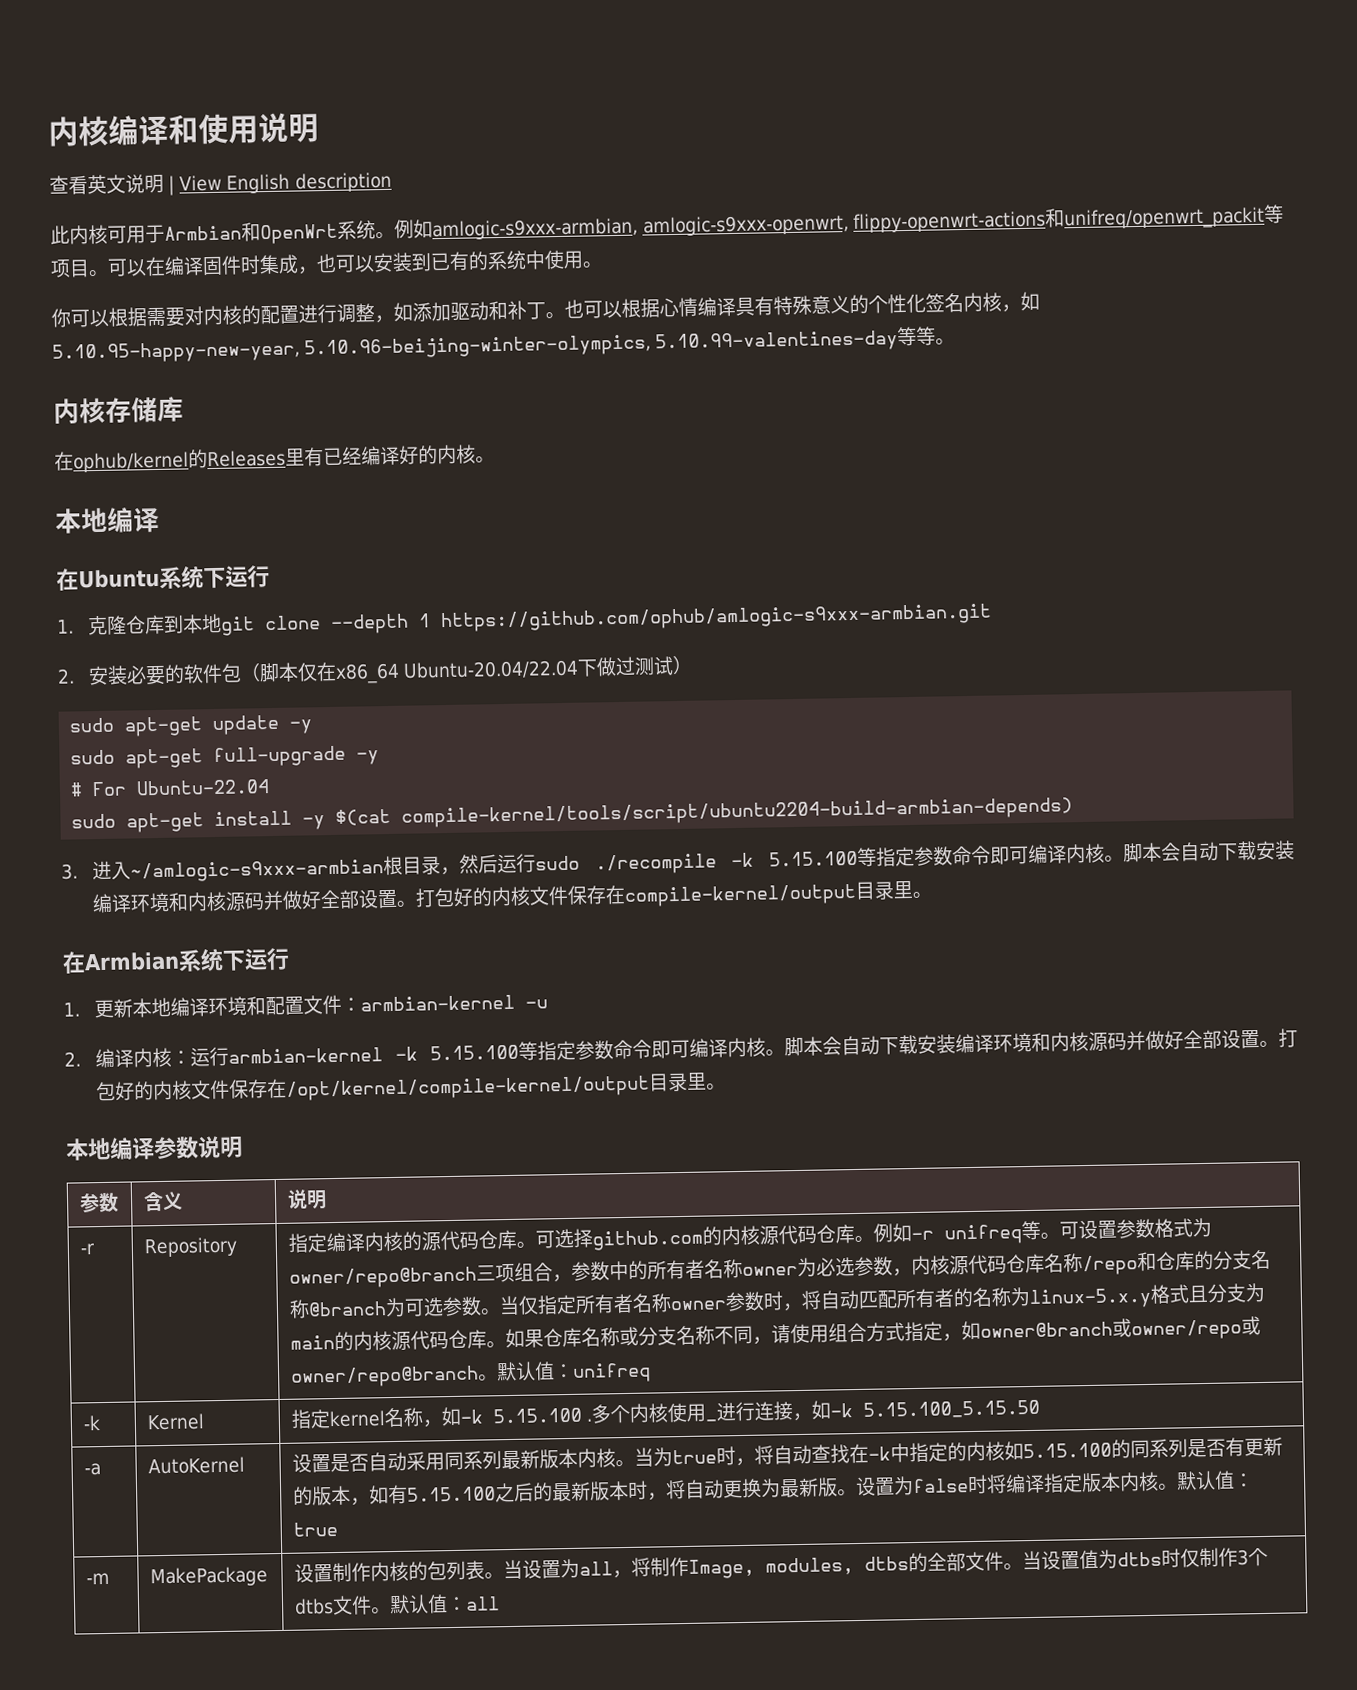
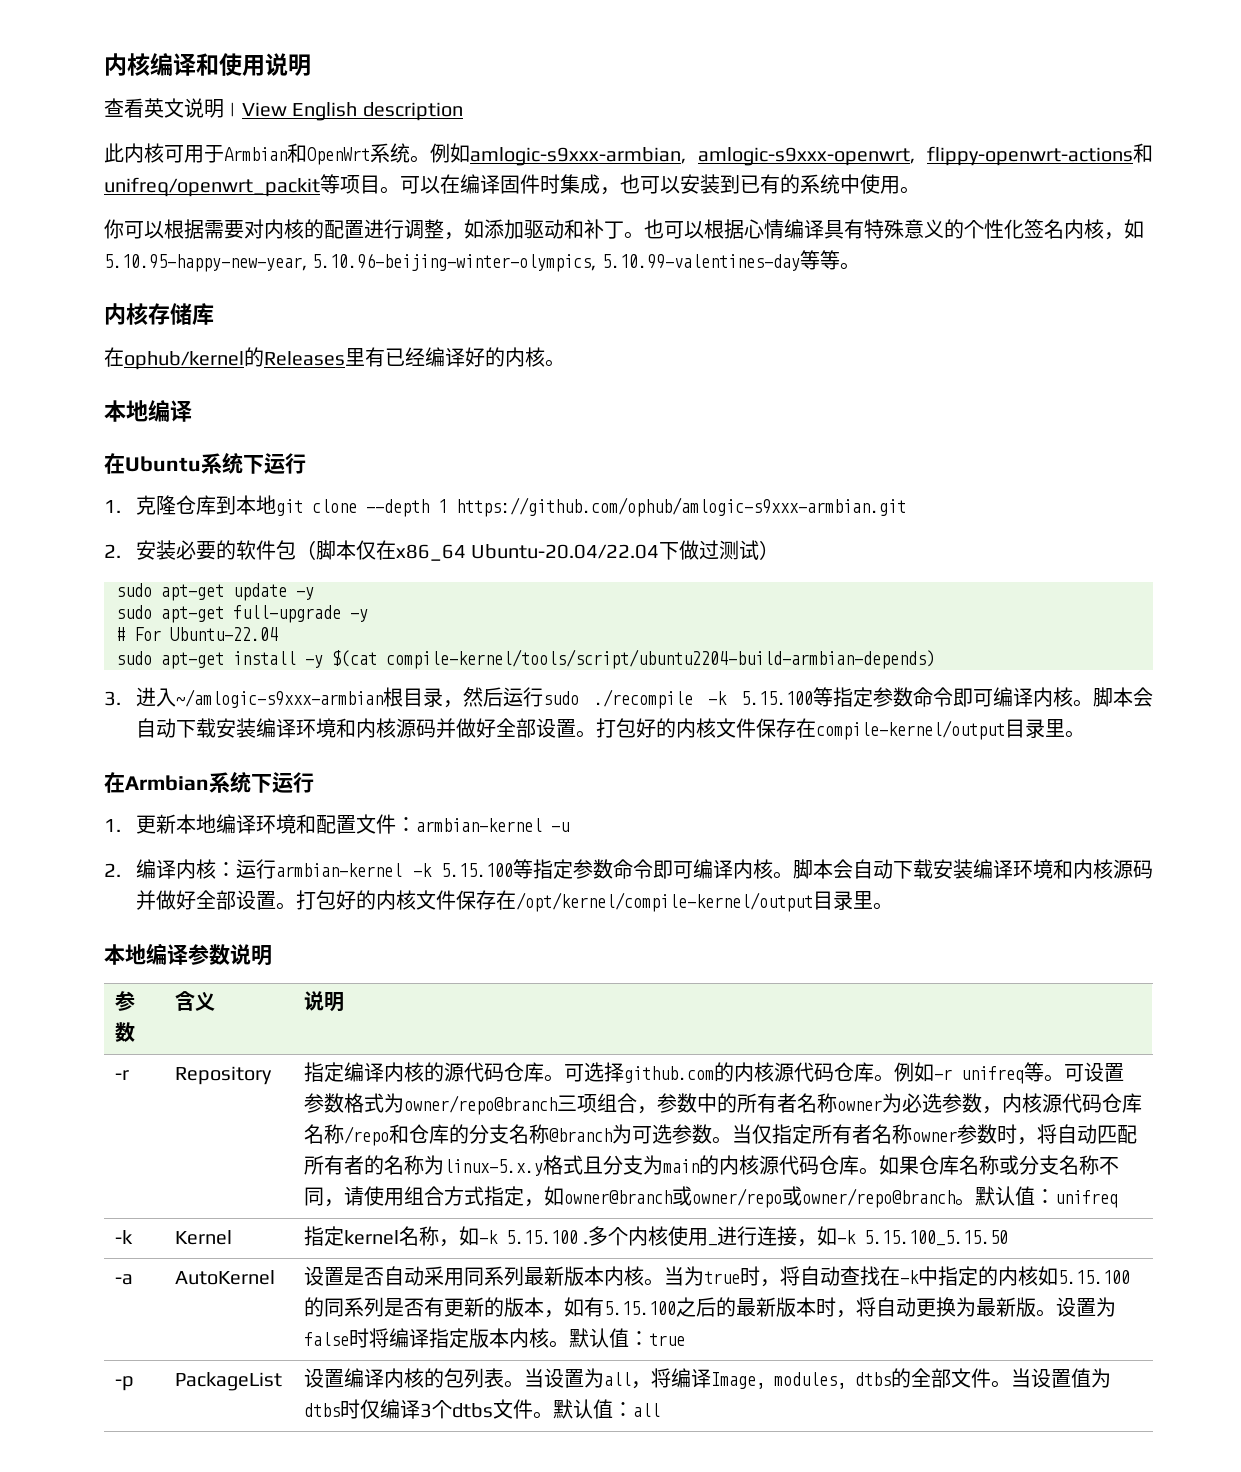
[86,1572,111,1585] [150,1566,269,1588] [294,1562,372,1583] -m | MakePackage | 设置制作 -> [114,1376,134,1391] [174,1372,282,1391] [303,1368,384,1388] -p | PackageList | 设置编译
[650,1556,690,1577] 制作 -> [670,1368,711,1388] 编译
[1199,1547,1239,1568] 制作 -> [379,1399,420,1419] 编译

